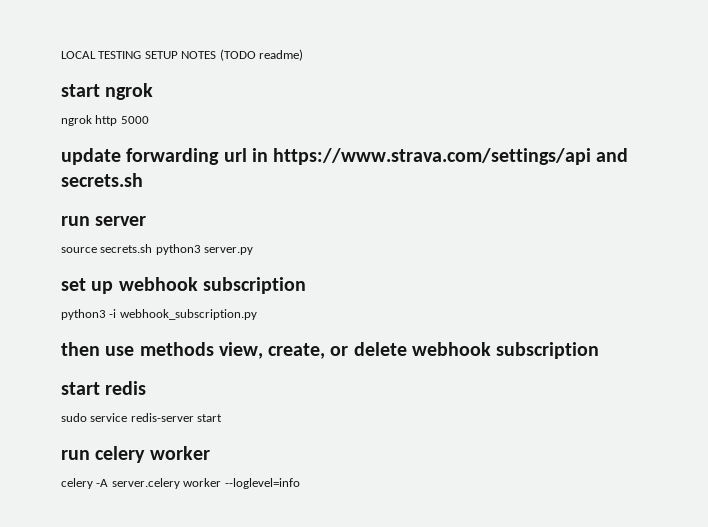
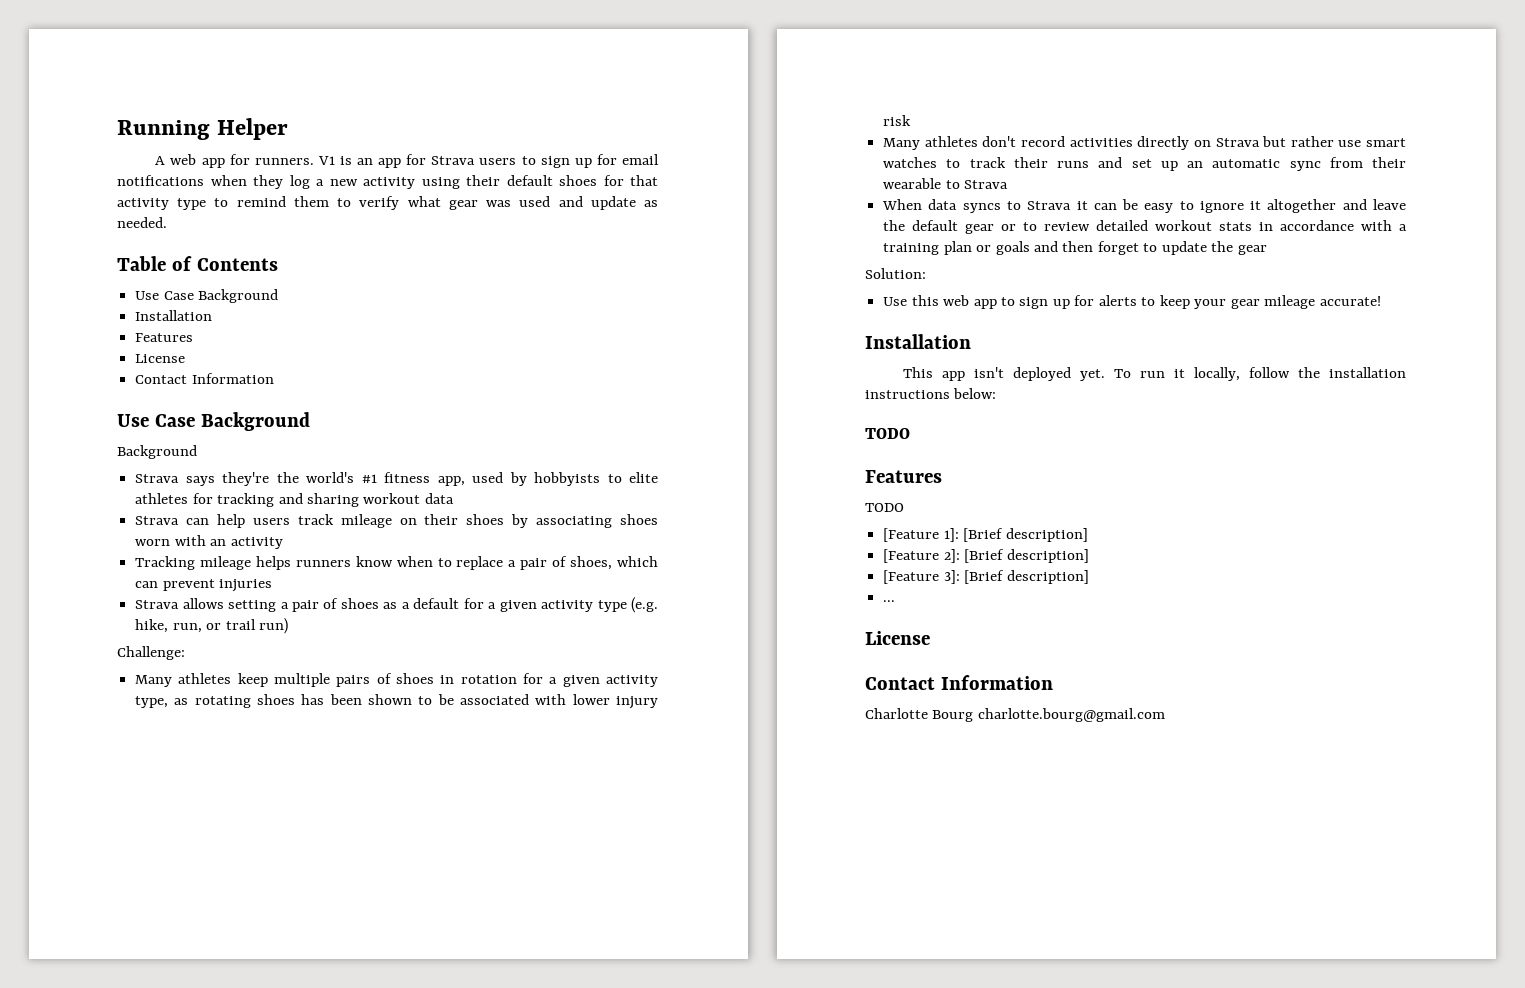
[61,49,303,61] [61,83,154,100] [61,115,149,126] [61,148,629,165] [61,173,143,187] [61,216,147,226] [61,244,254,255] [61,277,306,294] [61,309,257,320] [61,342,600,359] [61,381,147,395] [61,413,223,422] [61,446,210,463] [61,478,300,489] LOCAL TESTING SETUP NOTES (TODO readme) // start ngrok // ngrok http 5000 // update forwarding url in https://www.strava.com/settings/api and secrets.sh // run server // source secrets.sh python3 server.py // set up webhook subscription // python3 -i webhook_subscription.py // then use methods view, create, or delete webhook subscription // start redis // sudo service redis-server start // run celery worker // celery -A server.celery worker --loglevel=info -> [117,118,289,140] [155,154,659,168] [117,175,658,189] [117,196,658,210] [117,217,167,228] [117,256,278,271] [135,289,279,303] [135,310,213,321] [135,333,194,342] [135,354,186,363] [135,373,274,384] [117,412,310,431] [117,445,197,459] [135,472,659,486] [135,493,454,507] [135,514,658,528] [135,535,283,549] [135,556,658,570] [135,579,273,592] [135,597,658,613] [135,618,288,634] [117,646,185,660] [135,673,658,687] [135,694,658,709] [883,115,912,126] [883,136,1406,150] [883,157,1407,171] [883,178,1009,189] [882,199,1406,213] [883,220,1407,234] [883,241,1267,255] [865,268,926,279] [883,295,1381,309] [865,334,971,349] [903,367,1406,381] [865,388,997,399] [865,428,910,439] [865,470,942,483] [865,503,904,512] [883,528,1088,542] [883,549,1089,563] [883,570,1089,584] [883,600,896,602] [865,631,930,645] [865,675,1053,690] [865,708,1165,722] Running Helper // A web app for runners. V1 is an app for Strava users to sign up for email notifications when they log a new activity using their default shoes for that activity type to remind them to verify what gear was used and update as needed. // Table of Contents // Use Case Background // Installation // Features // License // Contact Information // Use Case Background // Background // Strava says they're the world's #1 fitness app, used by hobbyists to elite athletes for tracking and sharing workout data // Strava can help users track mileage on their shoes by associating shoes worn with an activity // Tracking mileage helps runners know when to replace a pair of shoes, which can prevent injuries // Strava allows setting a pair of shoes as a default for a given activity type (e.g. hike, run, or trail run) // Challenge: // Many athletes keep multiple pairs of shoes in rotation for a given activity type, as rotating shoes has been shown to be associated with lower injury risk // Many athletes don't record activities directly on Strava but rather use smart watches to track their runs and set up an automatic sync from their wearable to Strava // When data syncs to Strava it can be easy to ignore it altogether and leave the default gear or to review detailed workout stats in accordance with a training plan or goals and then forget to update the gear // Solution: // Use this web app to sign up for alerts to keep your gear mileage accurate! // Installation // This app isn't deployed yet. To run it locally, follow the installation instructions below: // TODO // Features // TODO // [Feature 1]: [Brief description] // [Feature 2]: [Brief description] // [Feature 3]: [Brief description] // ... // License // Contact Information // Charlotte Bourg charlotte.bourg@gmail.com

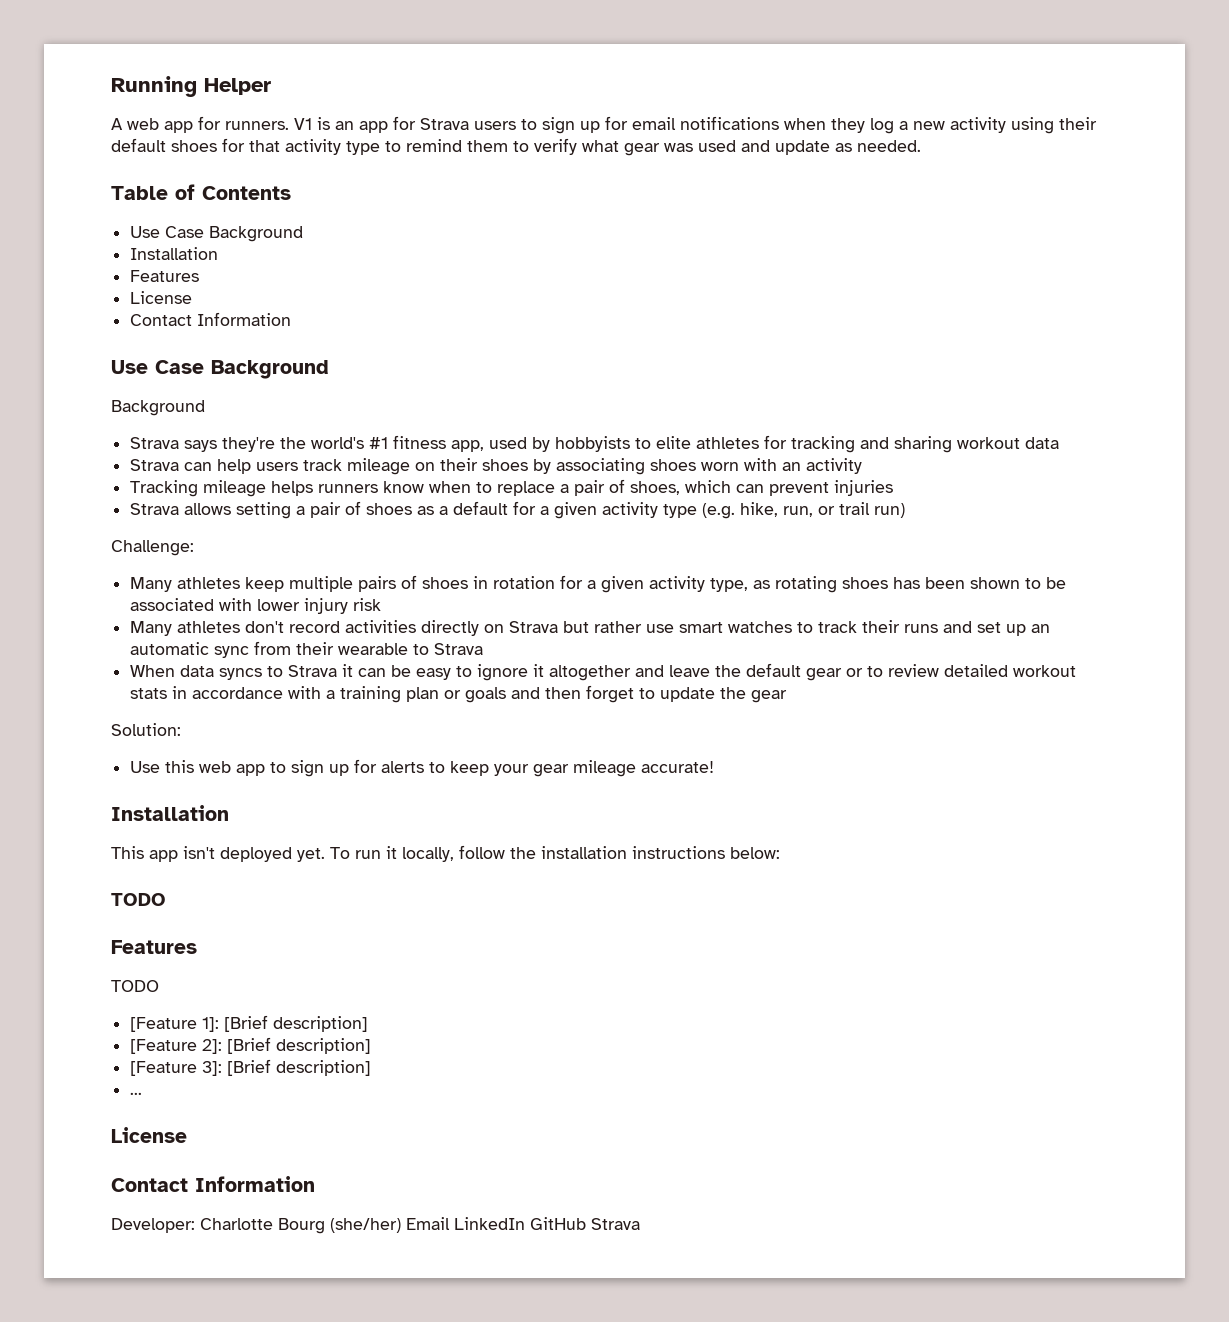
(1053, 682) none -> [111,1218,195,1233] Developer:
[977,708,1165,722] charlotte.bourg@gmail.com -> [330,1217,640,1233] (she/her) Email LinkedIn GitHub Strava

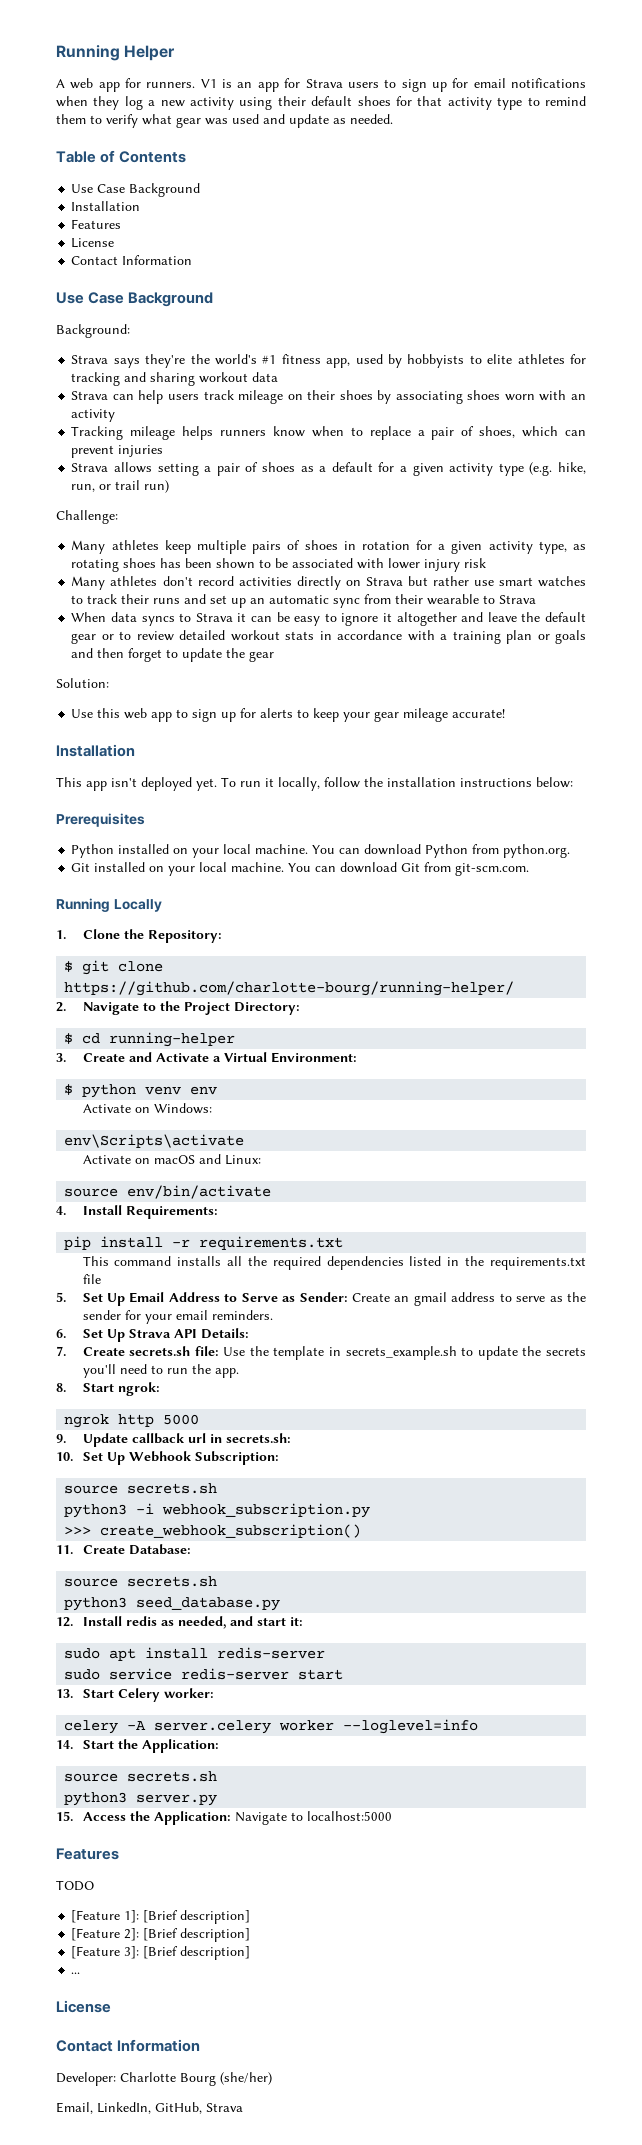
[111,400,205,416] Background -> [56,324,130,338] Background:
[111,893,166,906] TODO -> [56,813,145,827] [71,844,571,858] [71,862,530,876] [56,898,162,912] [56,929,222,943] [64,960,164,975] [64,981,515,996] [56,1001,300,1015] [64,1032,236,1047] [56,1052,357,1063] [64,1084,218,1098] [82,1103,212,1114] [64,1134,245,1148] [82,1154,261,1165] [64,1185,272,1199] [56,1205,218,1219] [64,1236,344,1250] [82,1256,586,1270] [82,1274,101,1284] [56,1292,586,1306] [82,1310,273,1324] [56,1328,249,1342] [56,1346,586,1360] [82,1364,239,1378] [56,1382,160,1396] [64,1414,200,1428] [56,1433,291,1447] [56,1451,279,1465] [64,1483,218,1494] [64,1503,371,1518] [64,1524,362,1538] [56,1544,191,1555] [64,1576,218,1587] [64,1597,281,1611] [56,1616,303,1629] [64,1647,326,1661] [64,1668,344,1680] [56,1688,214,1702] [64,1719,479,1734] [56,1739,219,1753] [64,1771,218,1782] [64,1792,218,1806] [56,1811,392,1825] Prerequisites // Python installed on your local machine. You can download Python from python.org. // Git installed on your local machine. You can download Git from git-scm.com. // Running Locally // 1. Clone the Repository: // $ git clone https://github.com/charlotte-bourg/running-helper/ // 2. Navigate to the Project Directory: // $ cd running-helper // 3. Create and Activate a Virtual Environment: // $ python venv env // Activate on Windows: // env\Scripts\activate // Activate on macOS and Linux: // source env/bin/activate // 4. Install Requirements: // pip install -r requirements.txt // This command installs all the required dependencies listed in the requirements.txt file // 5. Set Up Email Address to Serve as Sender: Create an gmail address to serve as the sender for your email reminders. // 6. Set Up Strava API Details: // 7. Create secrets.sh file: Use the template in secrets_example.sh to update the secrets you'll need to run the app. // 8. Start ngrok: // ngrok http 5000 // 9. Update callback url in secrets.sh: // 10. Set Up Webhook Subscription: // source secrets.sh // python3 -i webhook_subscription.py // >>> create_webhook_subscription() // 11. Create Database: // source secrets.sh // python3 seed_database.py // 12. Install redis as needed, and start it: // sudo apt install redis-server // sudo service redis-server start // 13. Start Celery worker: // celery -A server.celery worker --loglevel=info // 14. Start the Application: // source secrets.sh // python3 server.py // 15. Access the Application: Navigate to localhost:5000
[406,1217,586,1230] Email LinkedIn GitHub -> [56,2102,202,2114] // Email, LinkedIn, GitHub,

